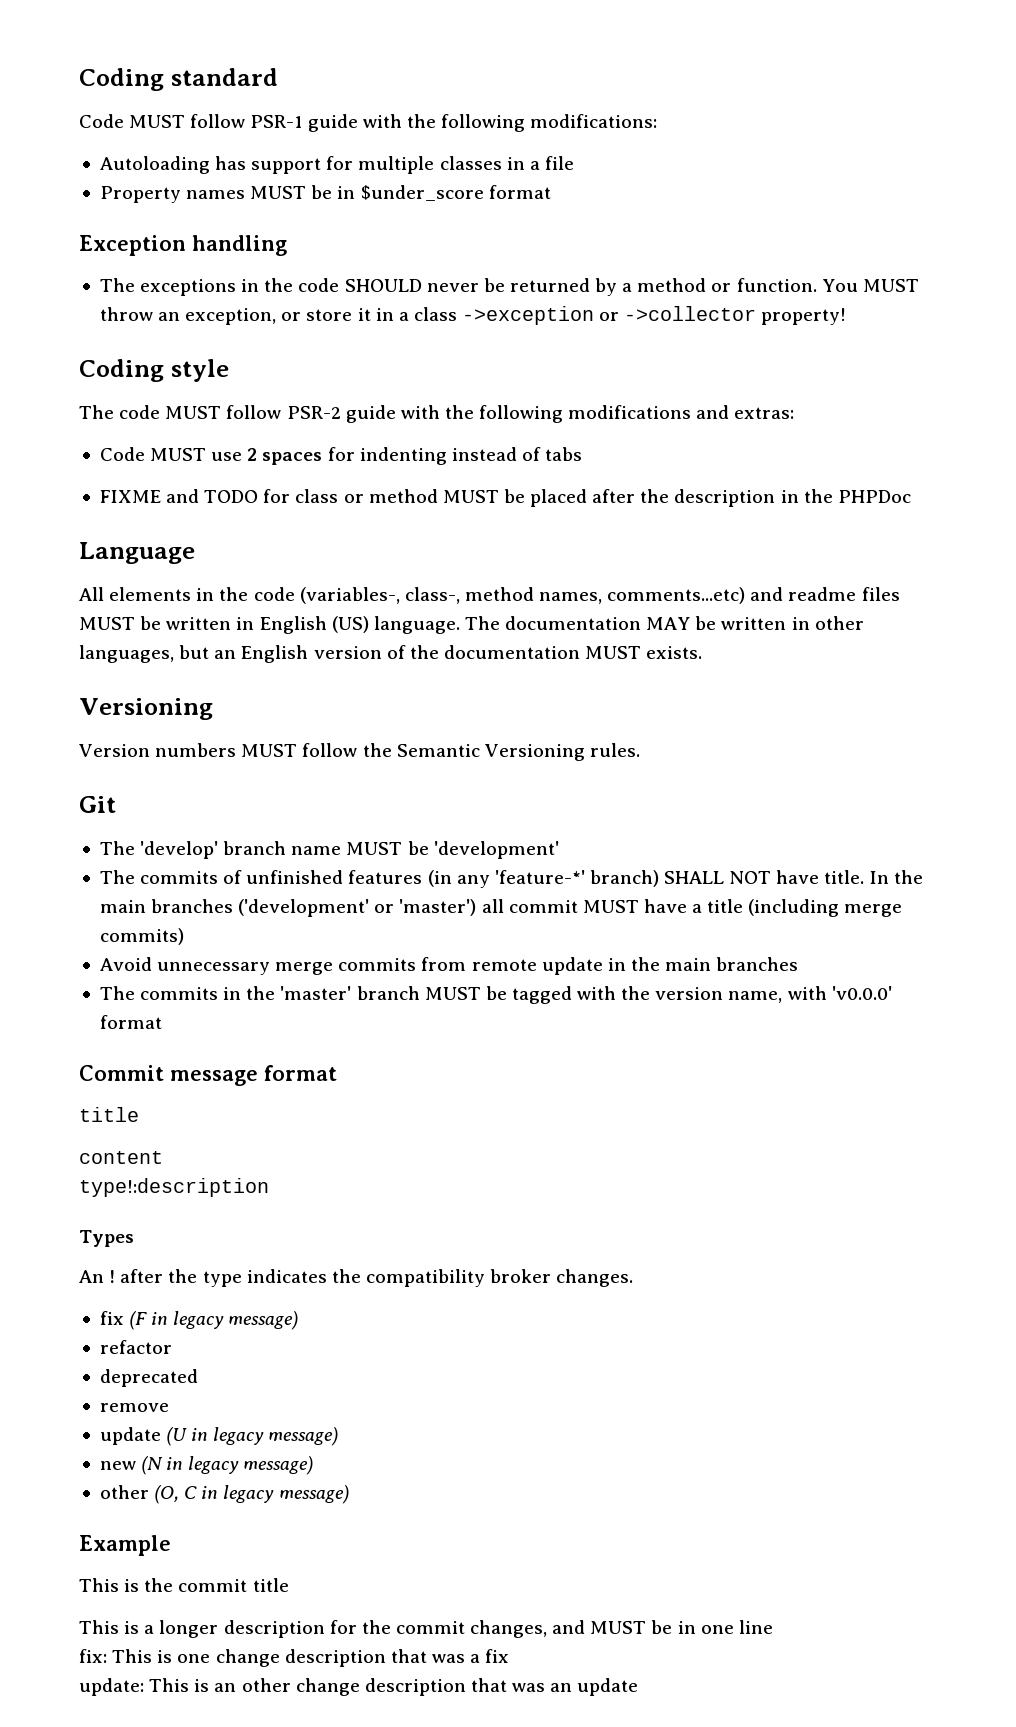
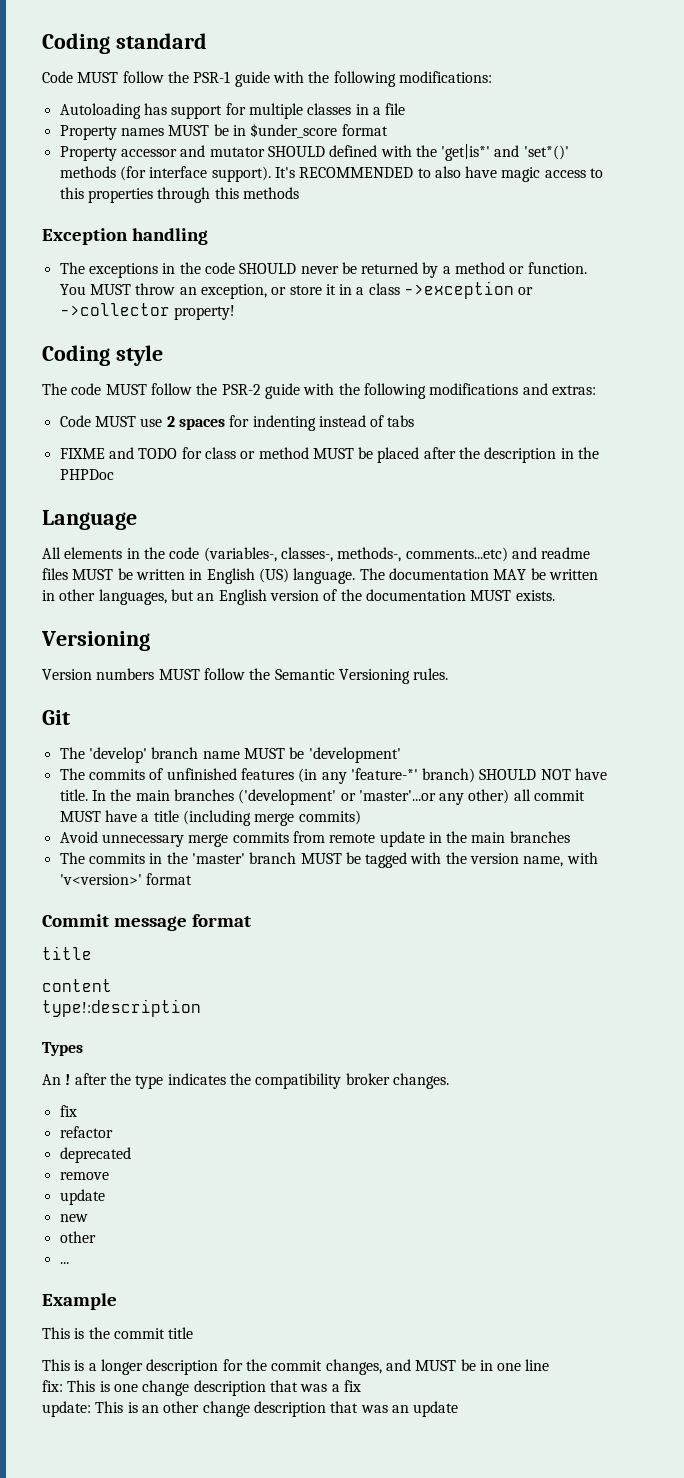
(246, 121) none -> [167,71,189,83] the
(551, 192) none -> [59,144,569,161] [59,166,604,182] [59,187,299,203] // Property accessor and mutator SHOULD defined with the 'get|is*' and 'set*()' methods (for interface support). It's RECOMMENDED to also have magic access to this properties through this methods
(282, 412) none -> [196,383,218,395] the
[404,587,603,604] class-, method names, -> [280,547,402,562] classes-, methods-,
[664,871,725,884] SHALL -> [479,769,537,780] SHOULD
[399,899,477,916] 'master') -> [358,789,510,805] 'master'...or any other)
[831,986,892,1000] 'v0.0.0' -> [59,874,142,885] 'v<version>'
[129,1311,299,1330] (F in legacy message) -> (77, 1111) none
[166,1427,339,1446] [99,1456,314,1475] [99,1485,349,1504] (U in legacy message) // new (N in legacy message) // other (O, C in legacy message) -> [59,1214,88,1222] [59,1231,96,1243] [59,1262,69,1264] // new // other // ...

